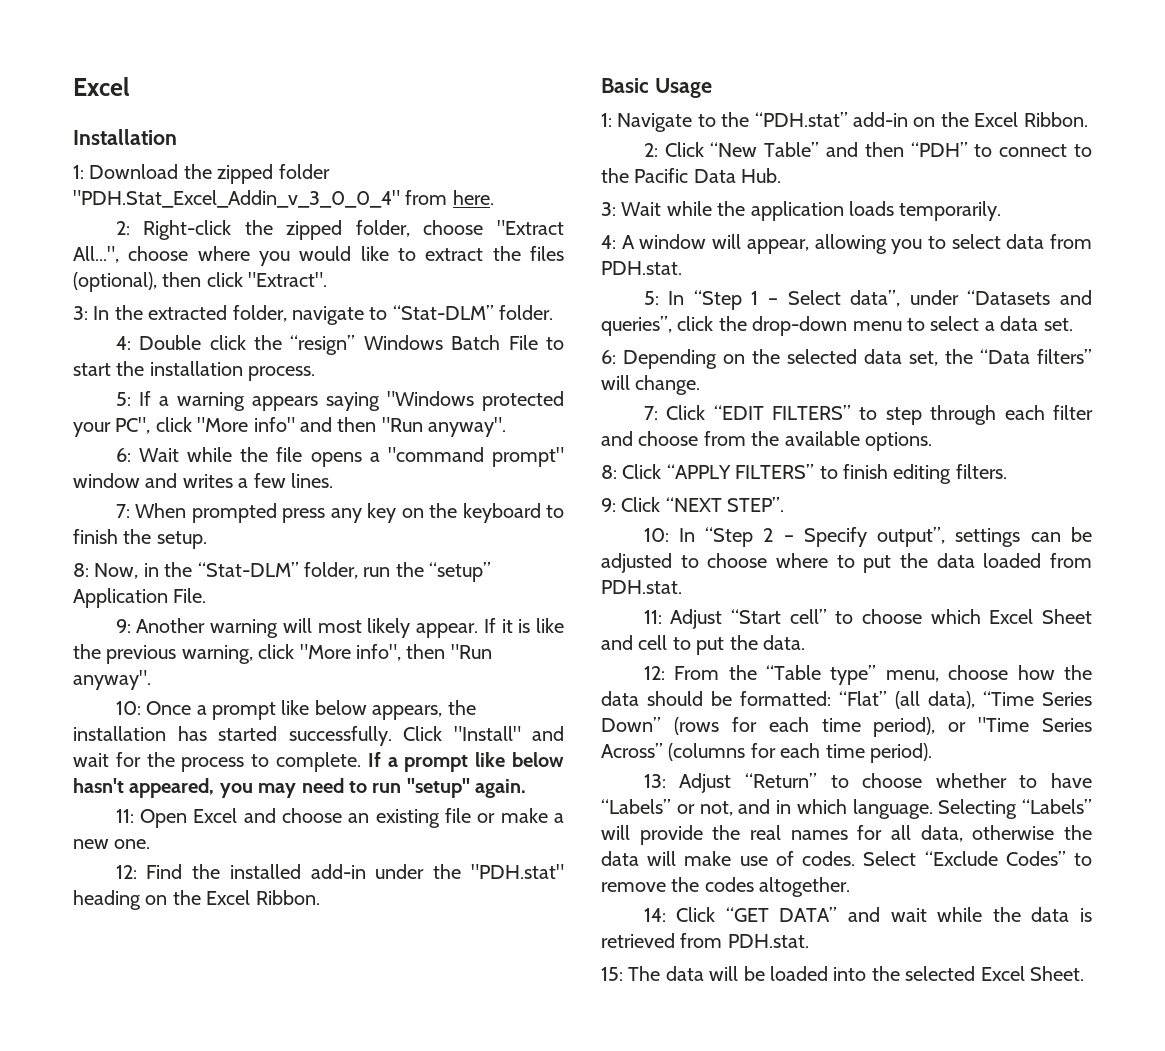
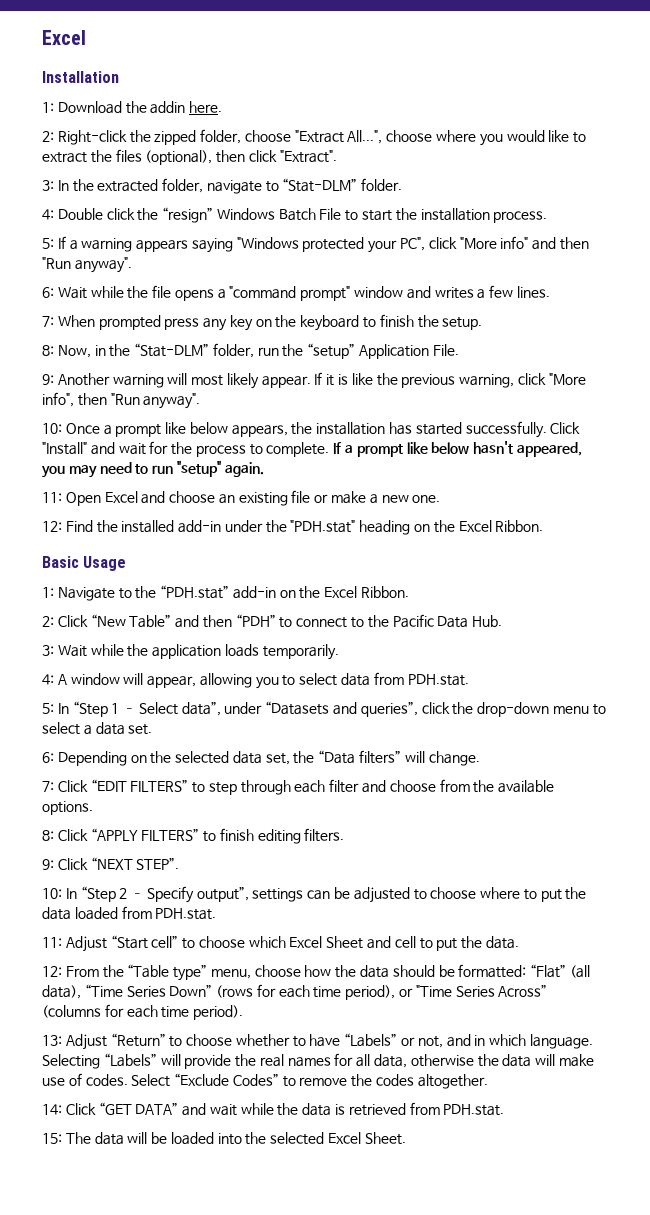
[217,164,330,184] [73,190,448,208] zipped folder "PDH.Stat_Excel_Addin_v_3_0_0_4" from -> [150,101,186,114] addin

